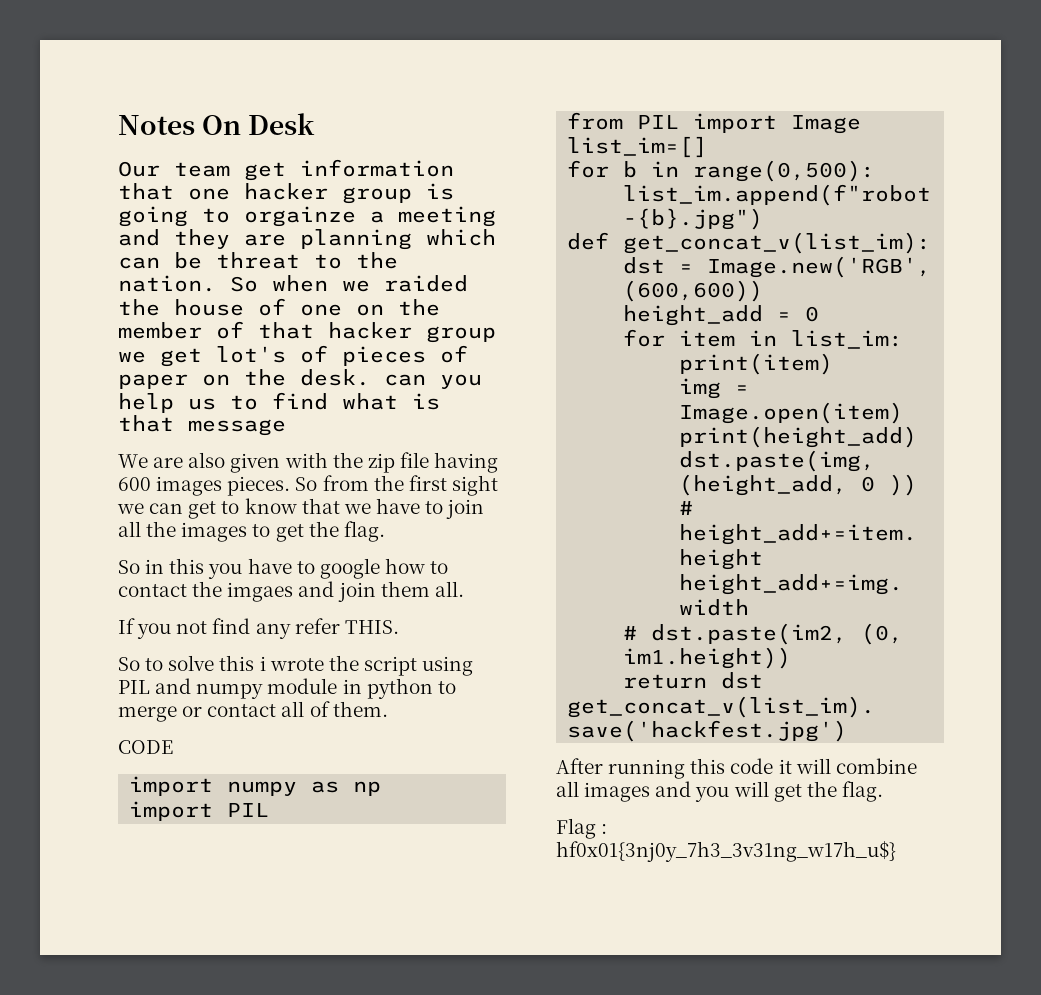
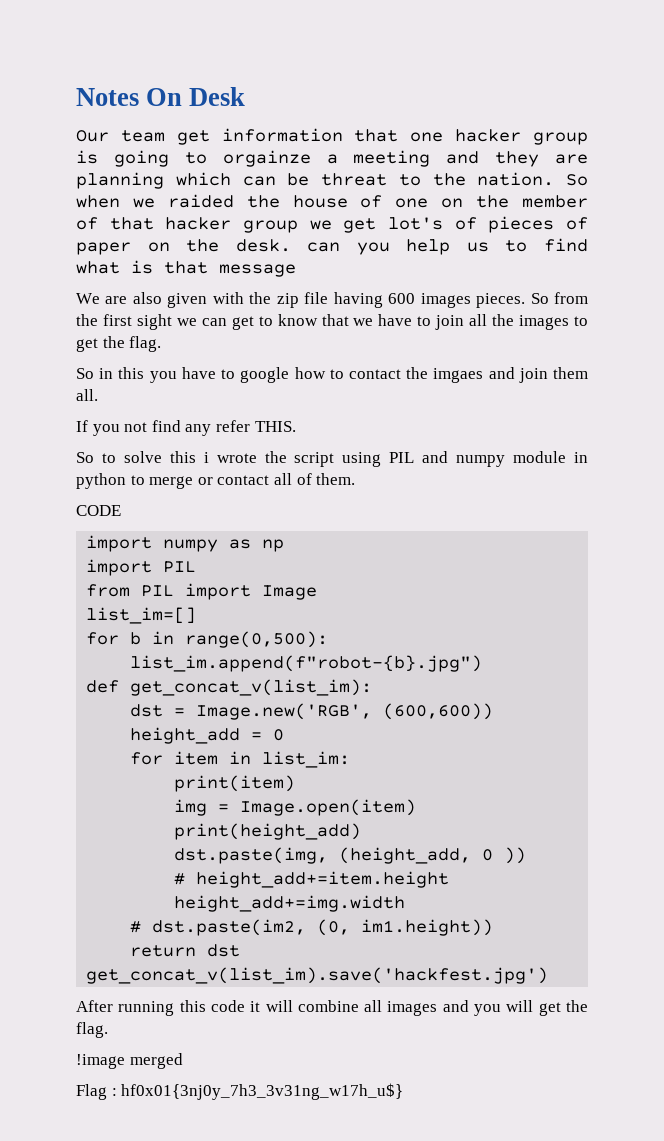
(883, 791) none -> [76,1053,183,1069] // !image merged

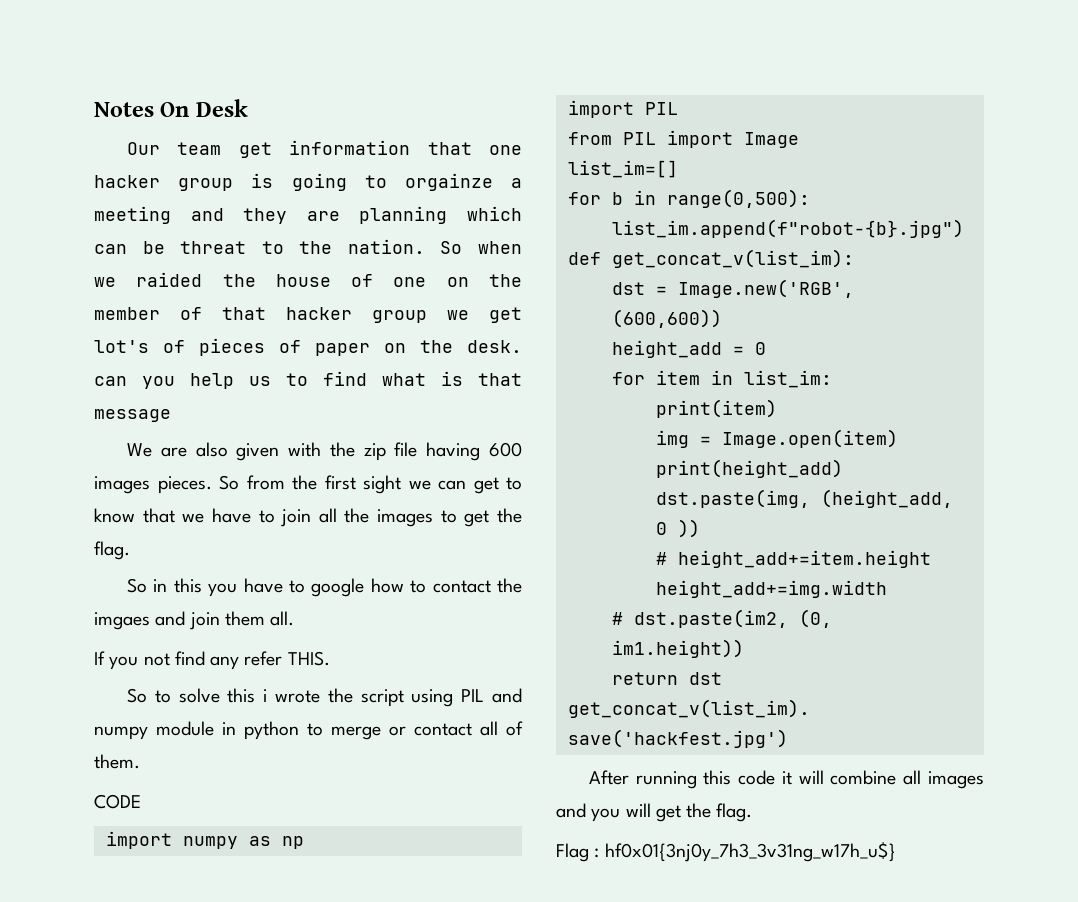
[76,1053,183,1069] // !image merged -> (753, 812) none

